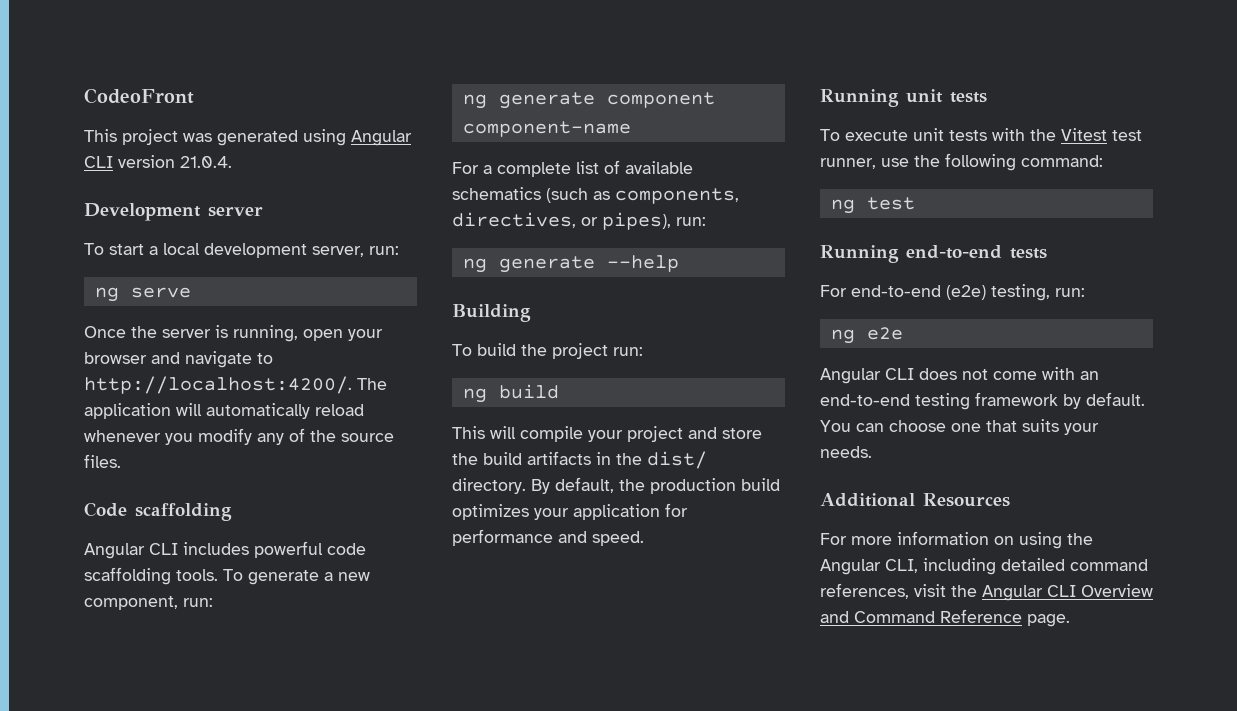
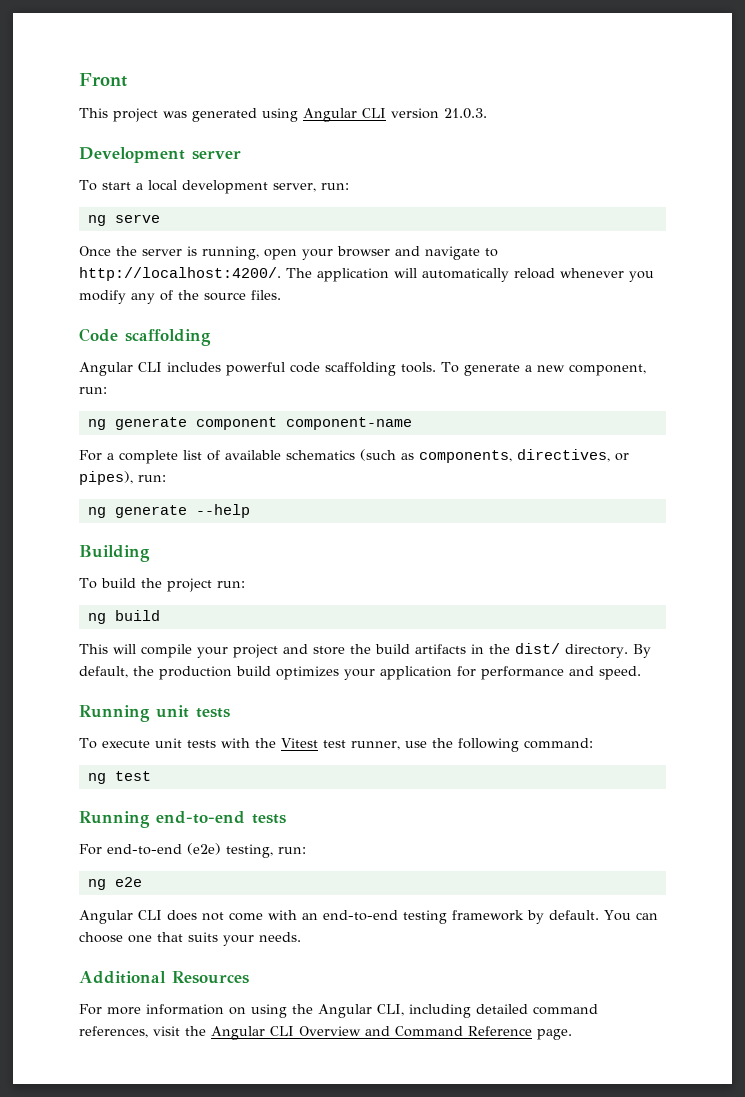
[84,88,194,104] CodeoFront -> [79,73,127,87] Front
[180,156,232,168] 21.0.4. -> [444,108,487,119] 21.0.3.

